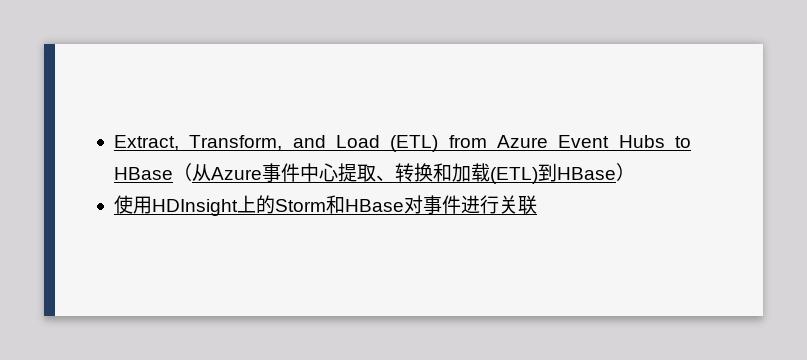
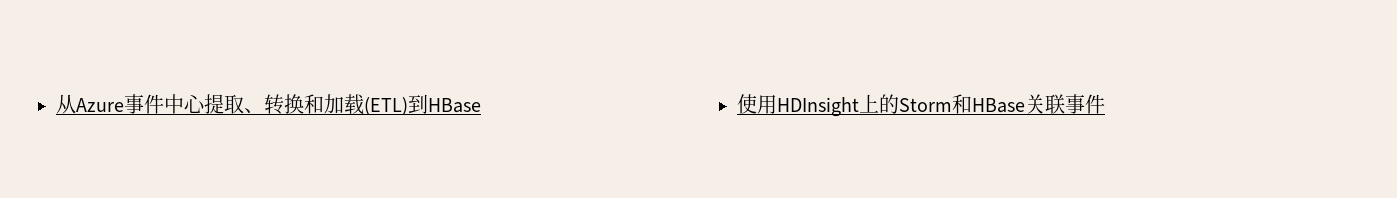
[113,135,691,152] [113,163,192,182] Extract, Transform, and Load (ETL) from Azure Event Hubs to HBase（ -> (56, 104) none
[615,163,635,182] ） -> (481, 105) none
[403,195,537,214] 对事件进行关联 -> [1025,94,1105,114] 关联事件

